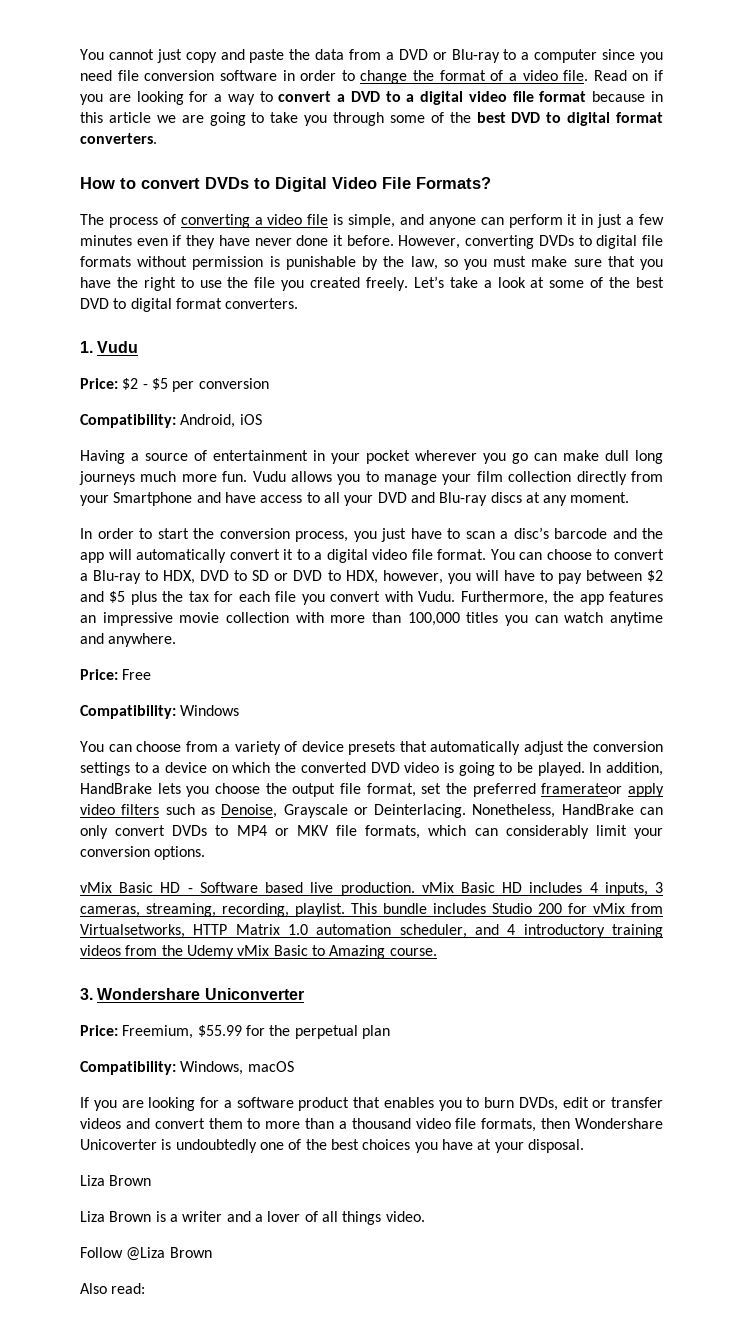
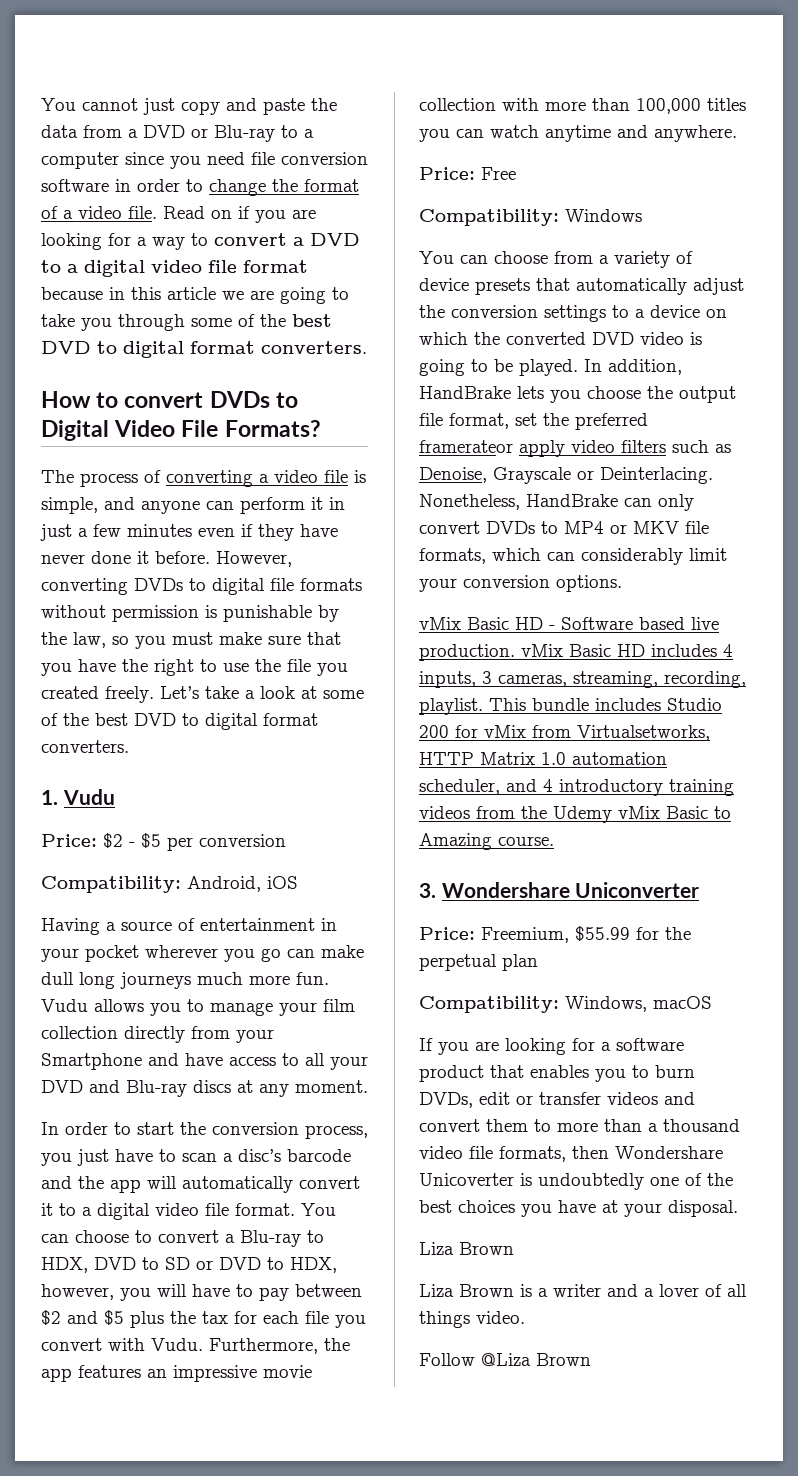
[80,1283,146,1294] // Also read: -> (591, 1359) none

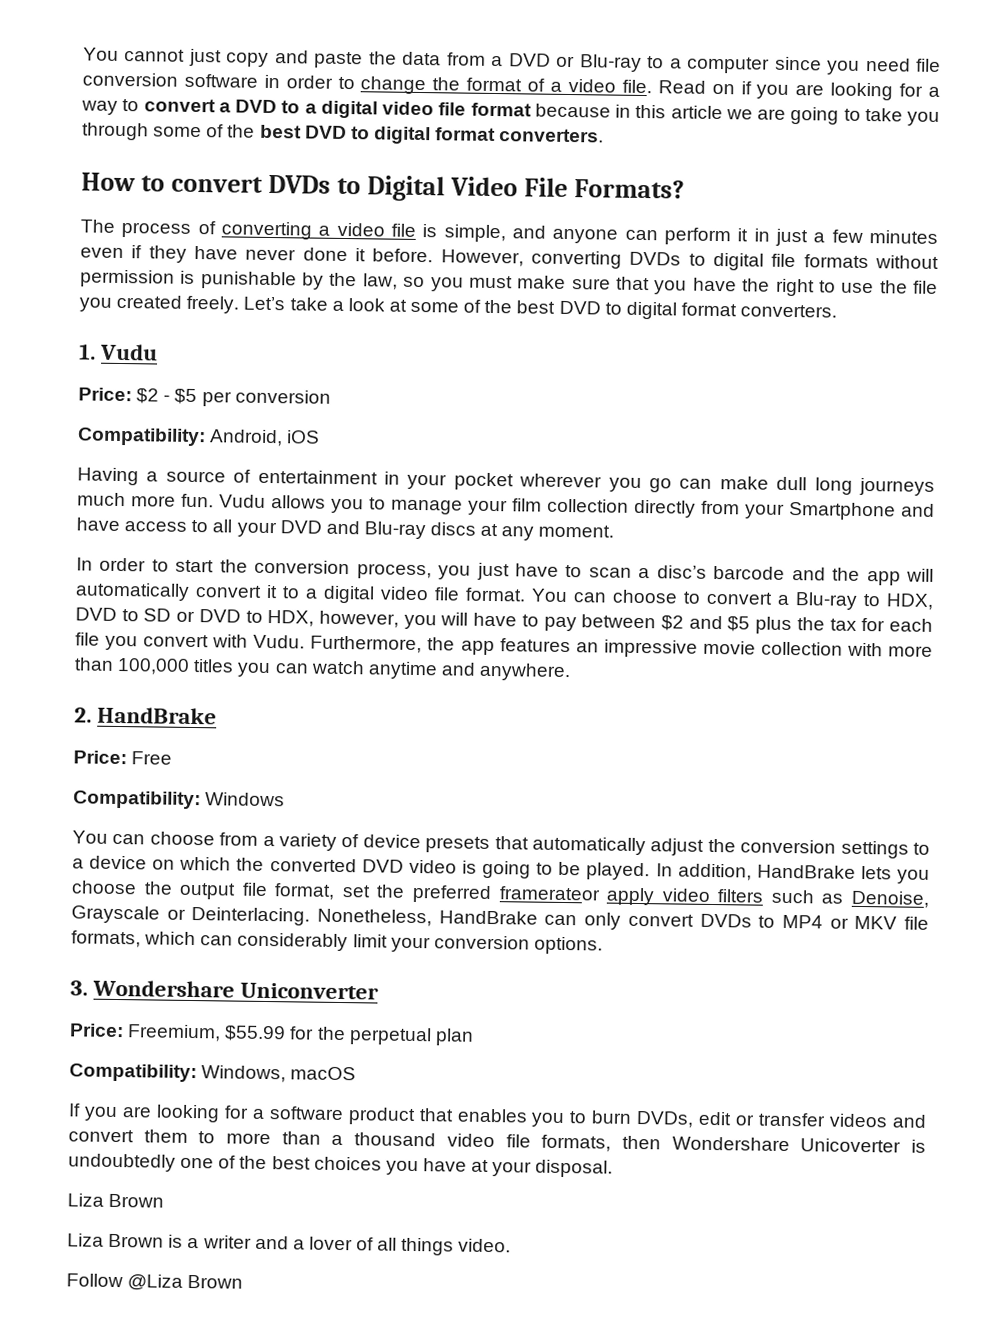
(737, 133) none -> [74,706,218,725] // 2. HandBrake
[419,617,719,630] [419,644,733,661] [419,671,746,688] [419,698,722,715] [419,725,710,741] [419,752,667,765] [419,779,734,796] [419,806,731,823] [419,833,554,850] // vMix Basic HD - Software based live production. vMix Basic HD includes 4 inputs, 3 cameras, streaming, recording, playlist. This bundle includes Studio 200 for vMix from Virtualsetworks, HTTP Matrix 1.0 automation scheduler, and 4 introductory training videos from the Udemy vMix Basic to Amazing course. -> (603, 945) none

